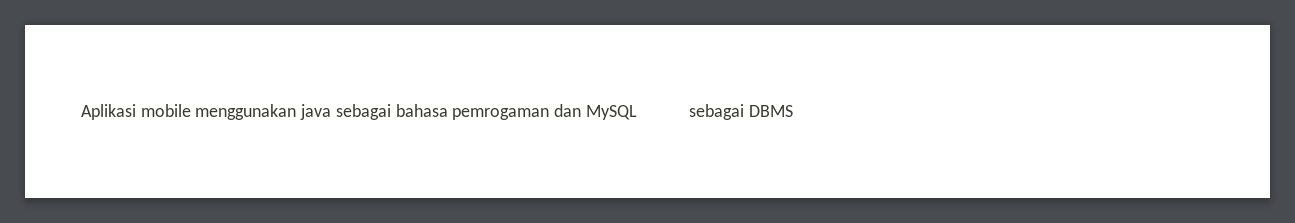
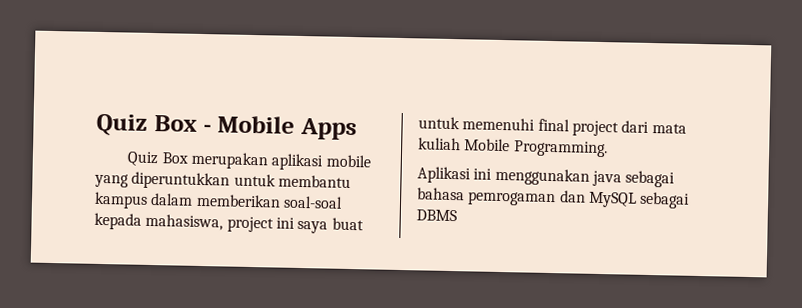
[81,104,191,120] Aplikasi mobile -> [96,113,357,141] [127,151,371,171] [94,171,351,190] [94,191,343,209] [94,212,364,234] [418,116,687,137] [418,137,608,158] [417,166,493,184] Quiz Box - Mobile Apps // Quiz Box merupakan aplikasi mobile yang diperuntukkan untuk membantu kampus dalam memberikan soal-soal kepada mahasiswa, project ini saya buat untuk memenuhi final project dari mata kuliah Mobile Programming. // Aplikasi ini

